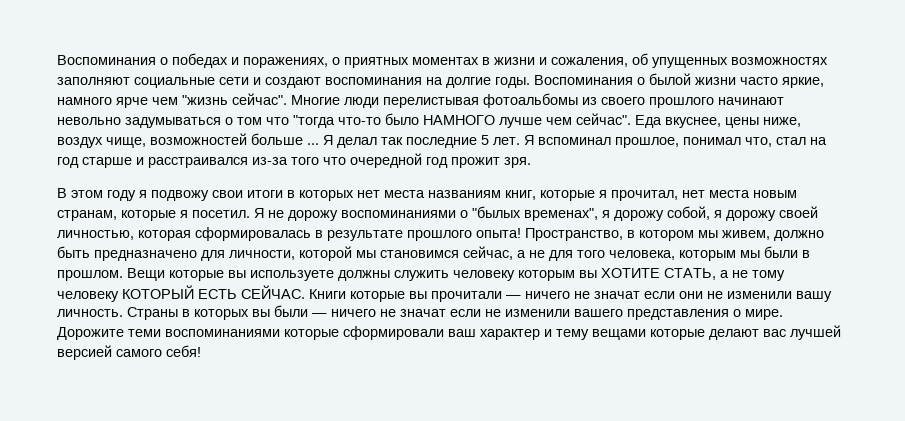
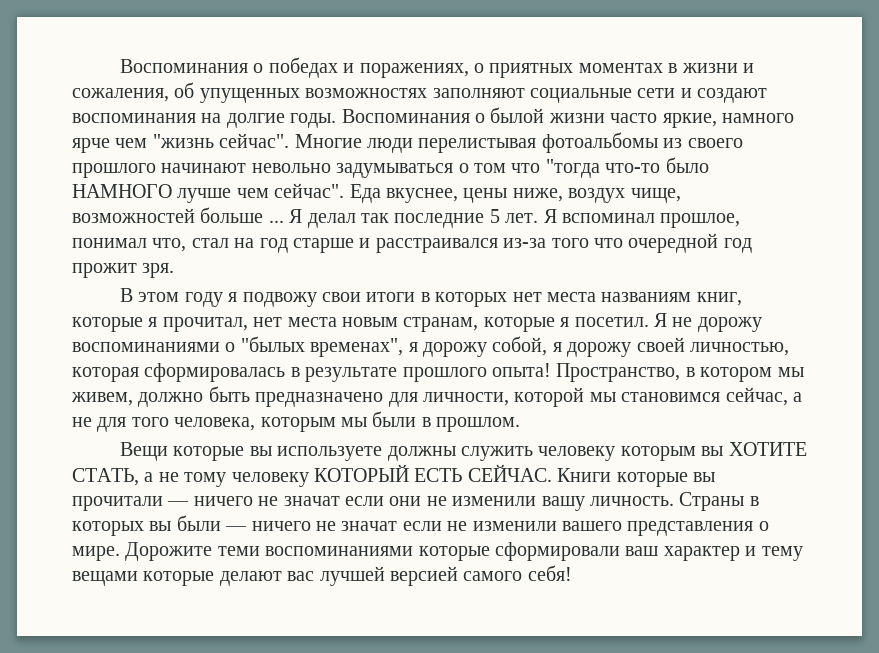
(123, 275) none -> (521, 424) //

